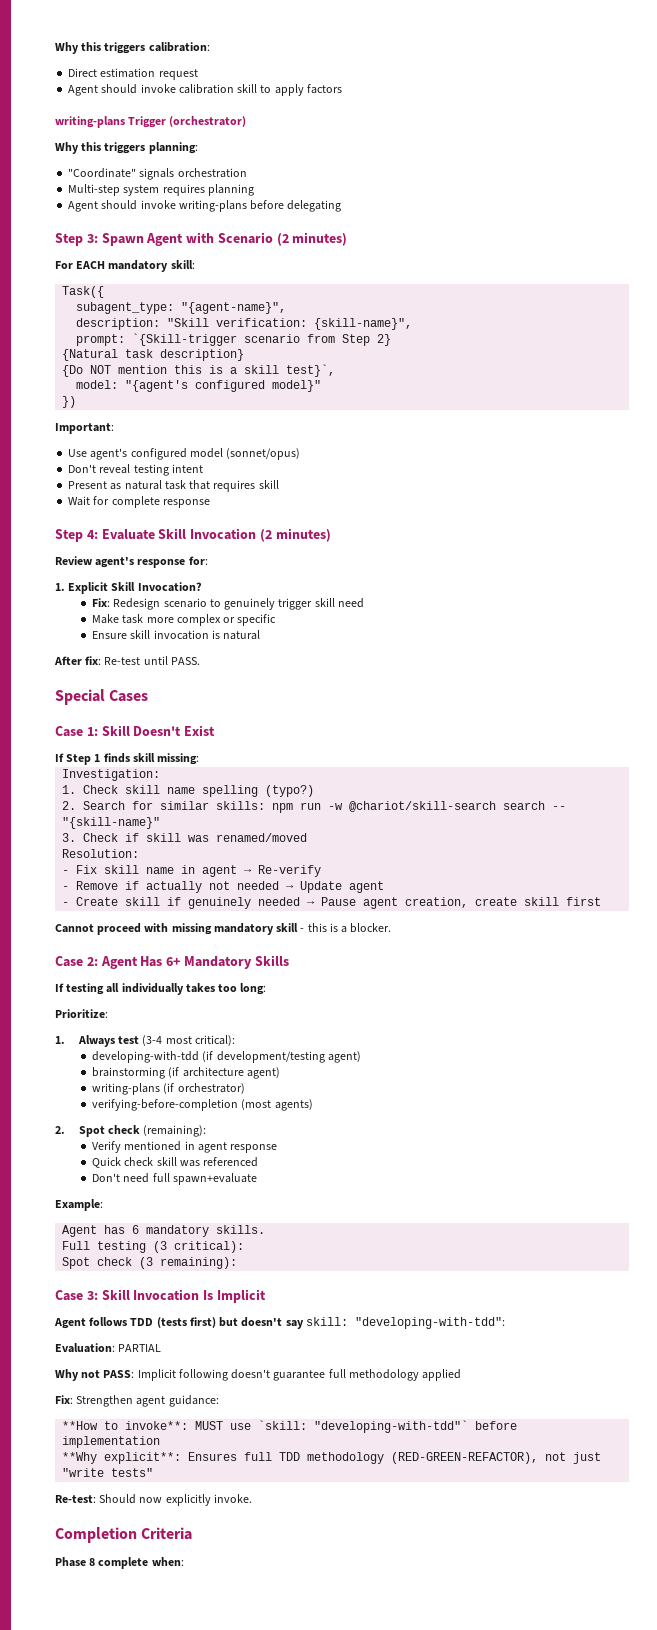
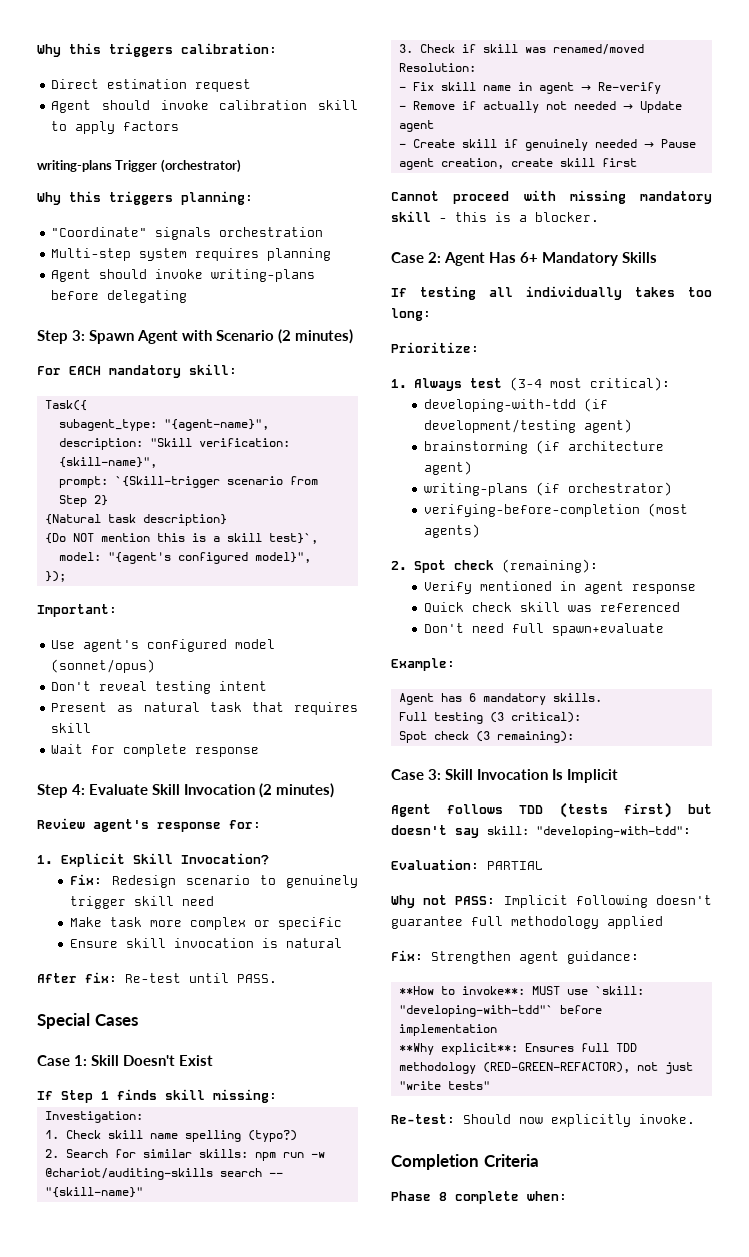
[272,380,322,392] [62,396,77,408] model}" // }) -> [254,552,311,563] [44,571,66,582] model}", // });
[349,801,497,812] @chariot/skill-search -> [44,1168,213,1180] @chariot/auditing-skills

